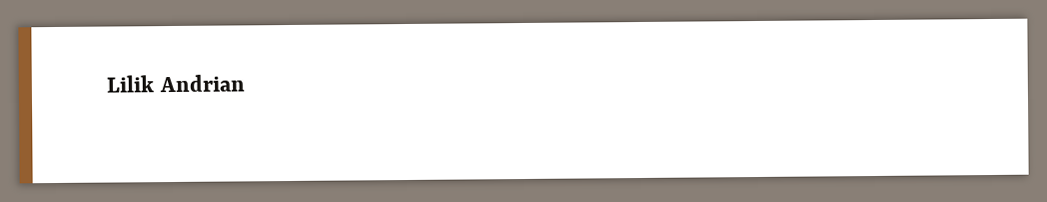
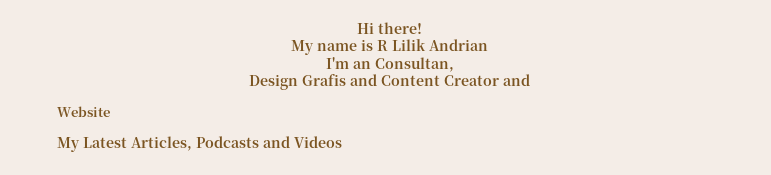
[106,74,245,93] Lilik Andrian -> [357,22,422,34] [291,39,488,55] [325,57,454,72] [249,74,530,90] [57,106,110,117] [57,136,342,152] Hi there! // My name is R Lilik Andrian // I'm an Consultan, // Design Grafis and Content Creator and // Website // My Latest Articles, Podcasts and Videos

